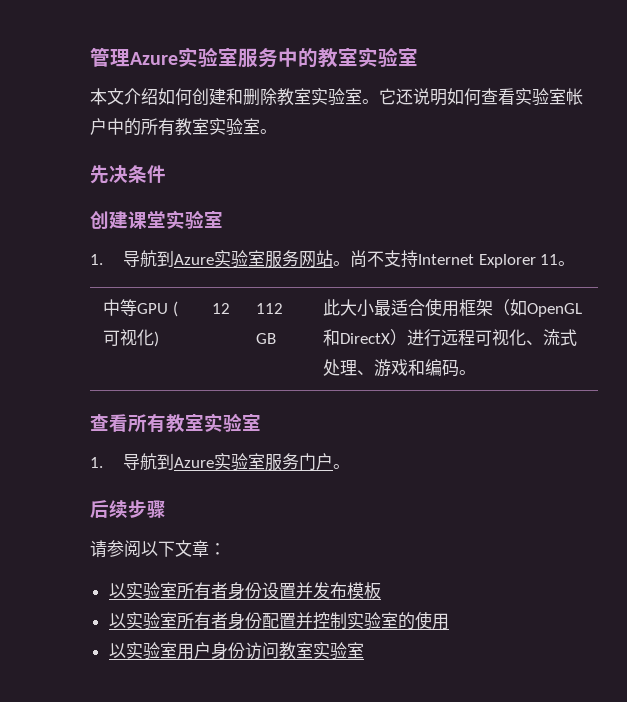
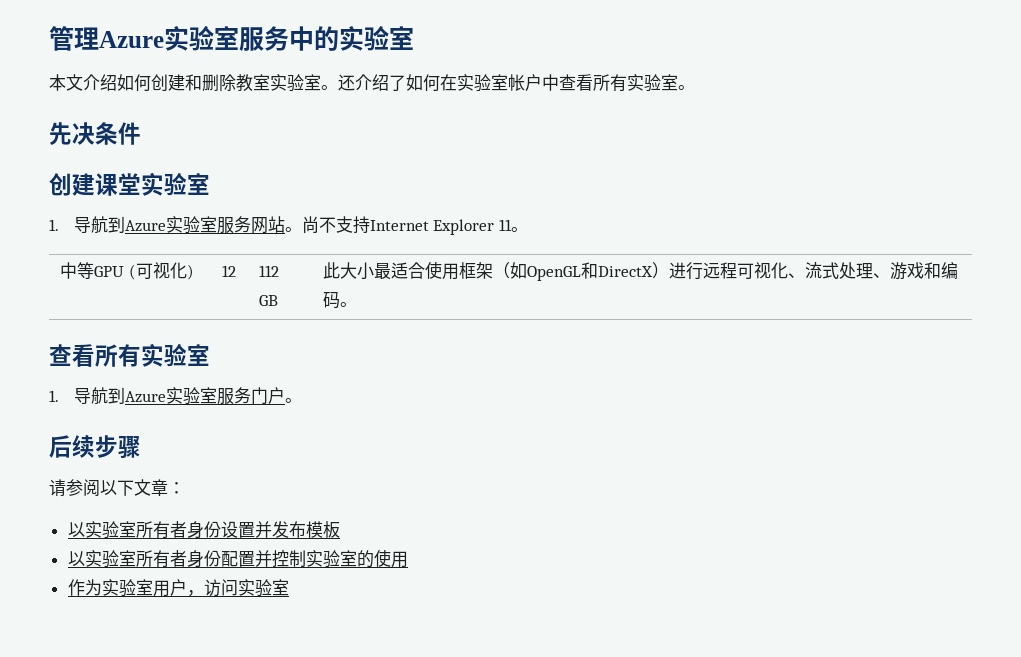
[318,48,358,68] 教室 -> (339, 38) none
[379,88,515,106] 它还说明如何查看 -> [338,74,457,91] 还介绍了如何在
[124,118,209,136] 的所有教室 -> [559,74,627,92] 查看所有
[166,414,204,432] 教室 -> (141, 355) none
[108,643,126,658] 以 -> [67,579,102,596] 作为
[210,642,313,660] 身份访问教室 -> [186,579,238,597] ，访问

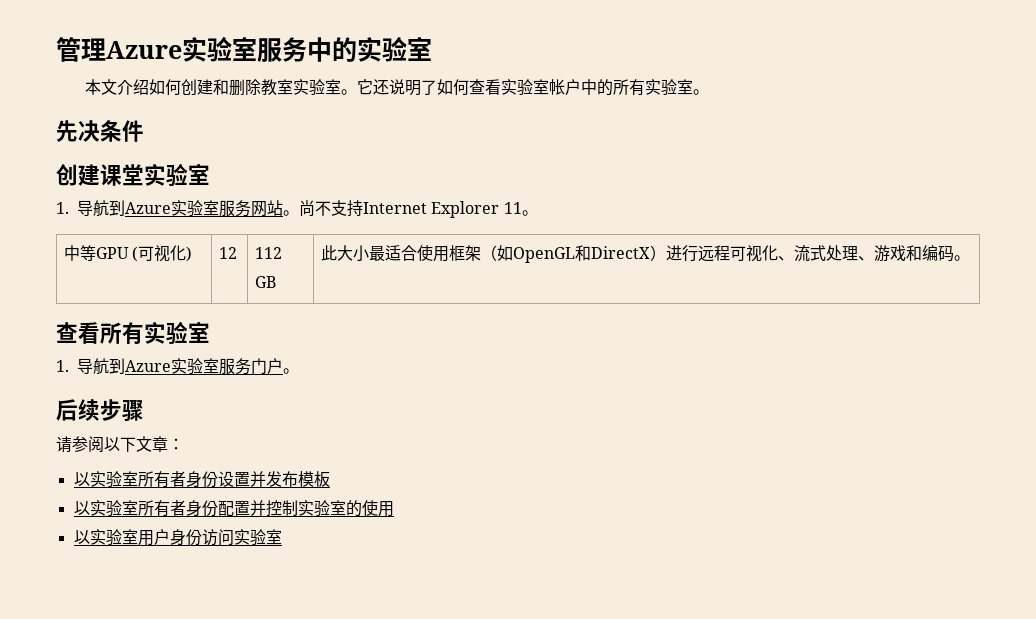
[338,74,457,91] 还介绍了如何在 -> [357,79,502,96] 它还说明了如何查看
[559,74,593,91] 查看 -> [597,79,614,96] 的
[67,579,102,596] 作为 -> [73,530,90,544] 以
[186,590,204,597] ， -> [169,529,202,546] 身份

